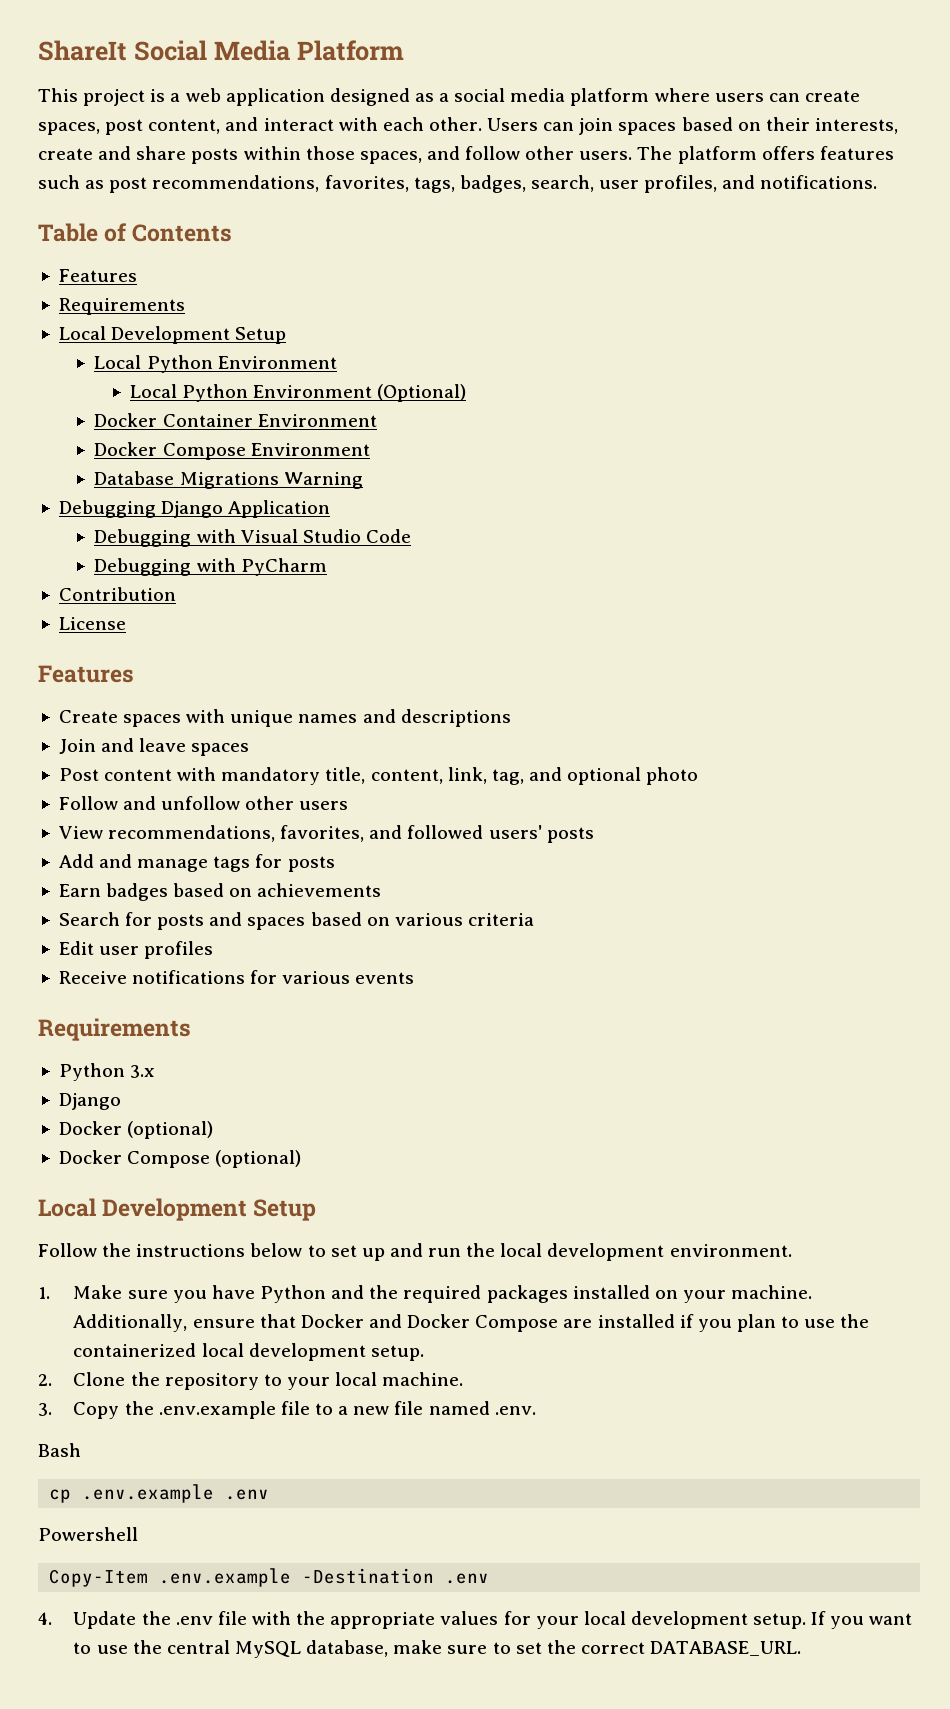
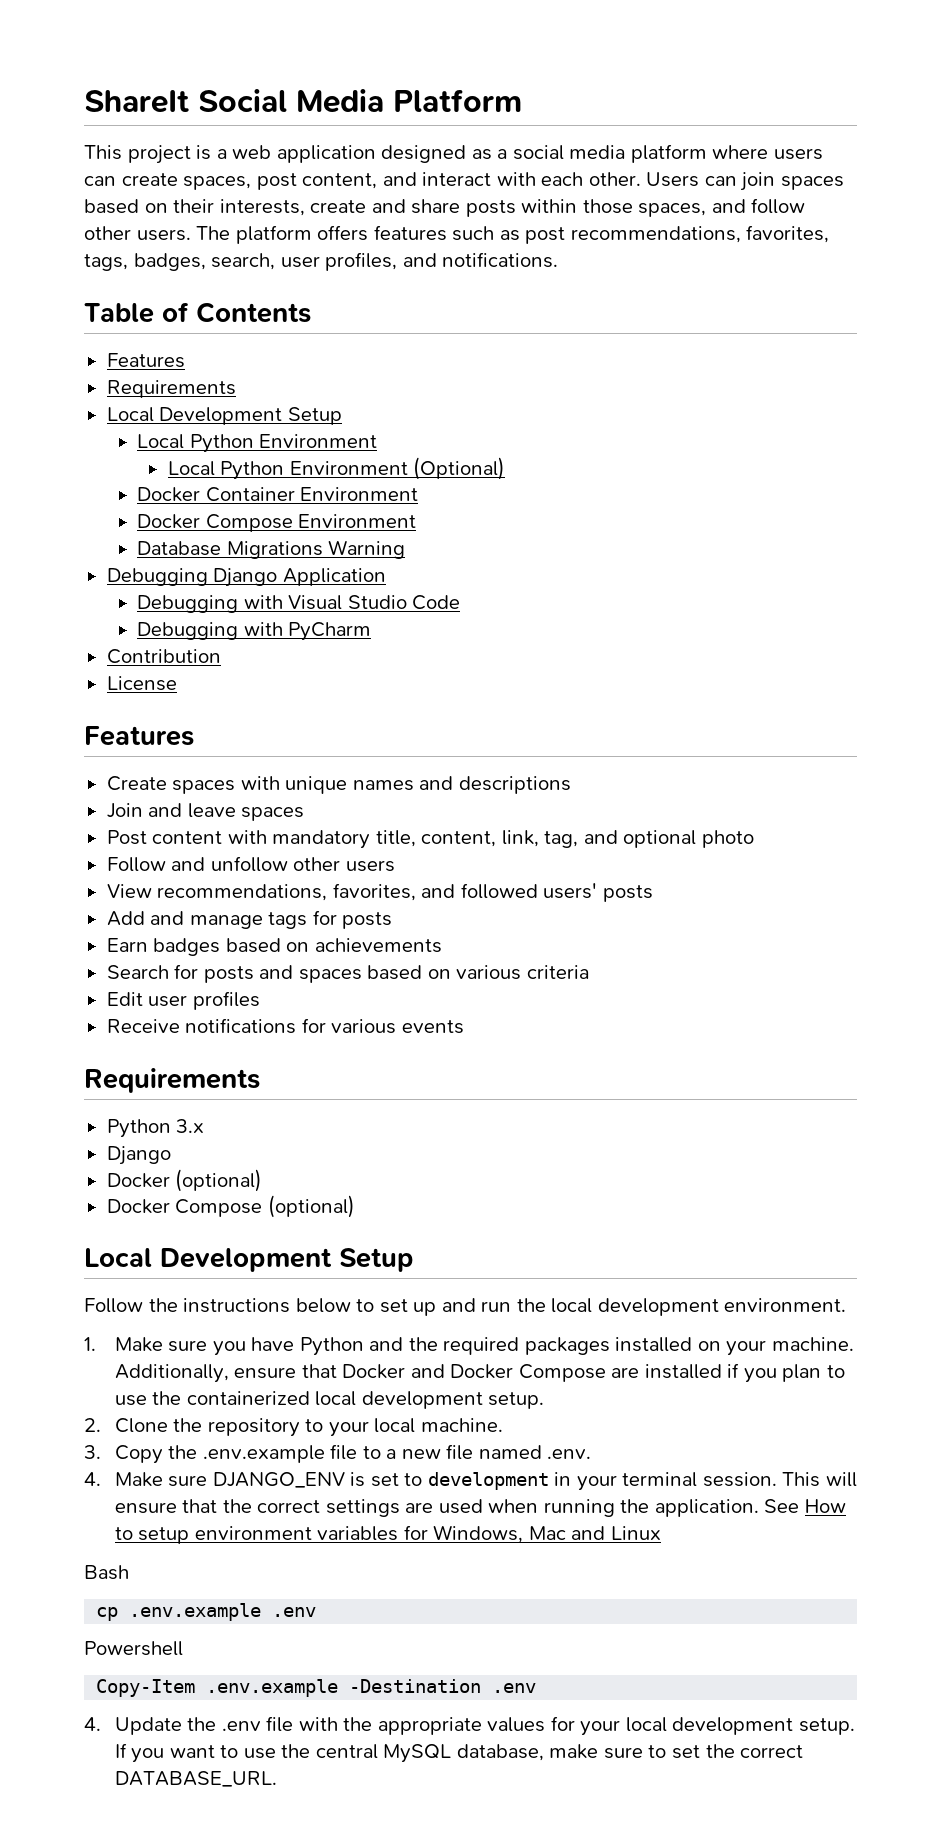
(536, 1410) none -> [84,1472,857,1491] [114,1499,846,1517] [114,1525,661,1544] // 4. Make sure DJANGO_ENV is set to development in your terminal session. This will ensure that the correct settings are used when running the application. See How to setup environment variables for Windows, Mac and Linux

